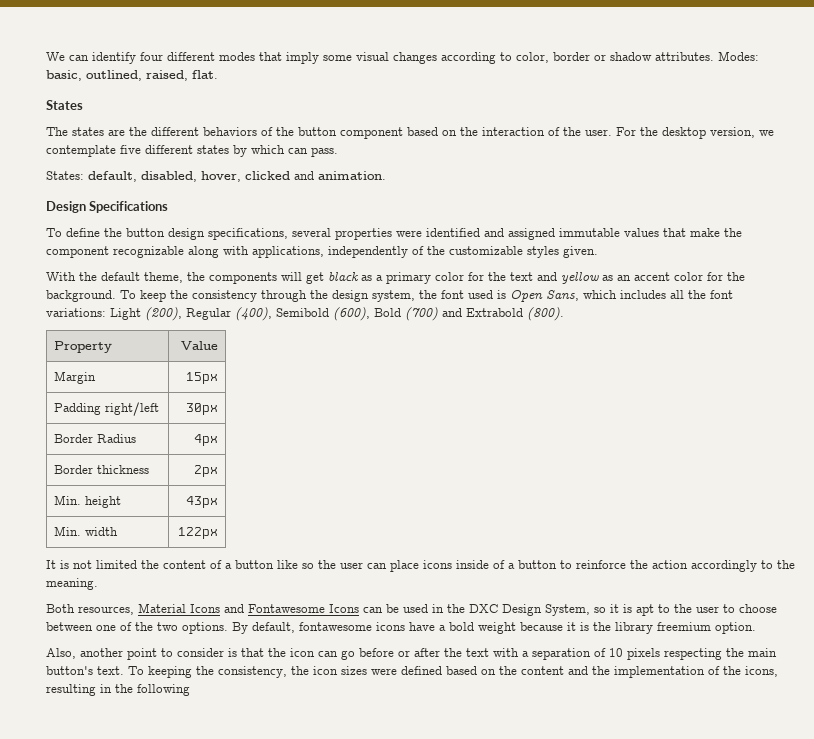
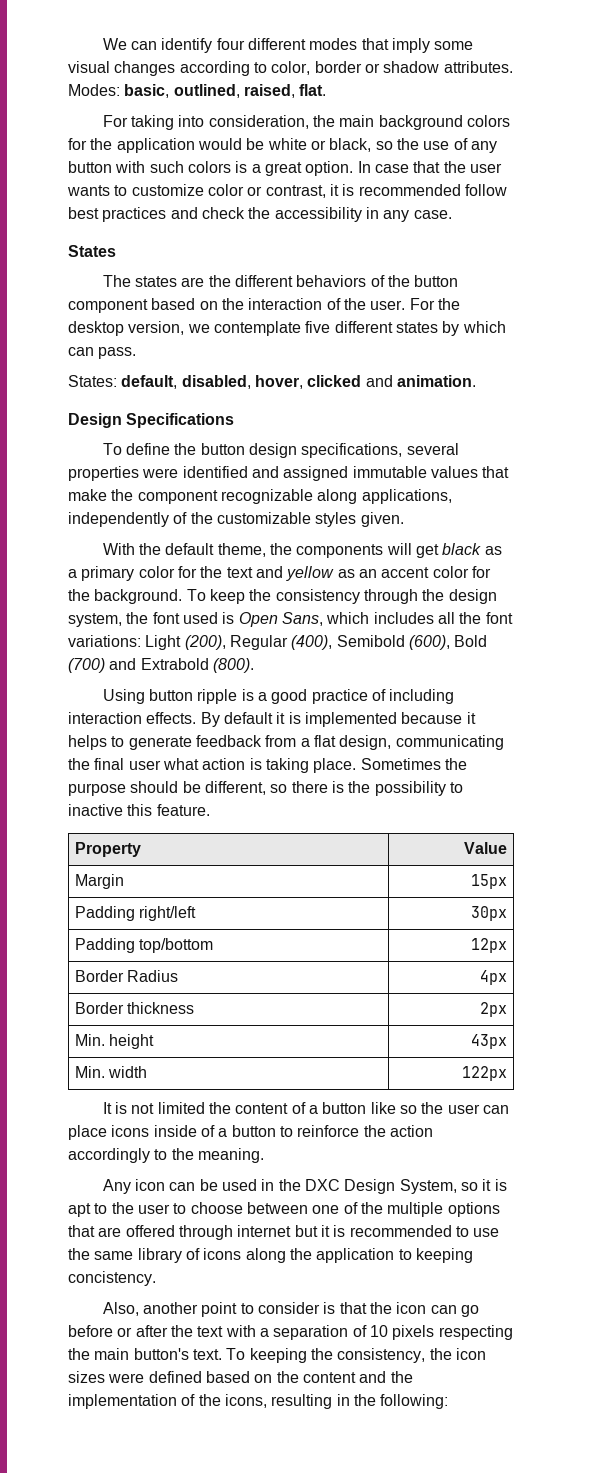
(218, 74) none -> [102,115,510,130] [68,138,497,153] [68,161,502,176] [67,184,507,198] [68,207,452,222] // For taking into consideration, the main background colors for the application would be white or black, so the use of any button with such colors is a great option. In case that the user wants to customize color or contrast, it is recommended follow best practices and check the accessibility in any case.
[223,246,249,255] with -> (358, 496) none
(564, 314) none -> [102,689,455,704] [68,712,476,727] [68,735,504,750] [68,758,467,773] [68,781,463,796] [68,804,210,816] // Using button ripple is a good practice of including interaction effects. By default it is implemented because it helps to generate feedback from a flat design, communicating the final user what action is taking place. Sometimes the purpose should be different, so there is the possibility to inactive this feature.
(219, 409) none -> [74,938,214,953] [471,938,508,953] // Padding top/bottom | 12px
[46,603,359,615] Both resources, Material Icons and Fontawesome Icons -> [102,1179,166,1194] Any icon
[157,622,756,634] two options. By default, fontawesome icons have a bold weight because it is the library freemium option. -> [387,1202,500,1217] [68,1225,500,1240] [68,1248,473,1263] [68,1271,156,1286] multiple options that are offered through internet but it is recommended to use the same library of icons along the application to keeping concistency.
[137,684,190,696] following -> [380,1394,449,1409] following:

